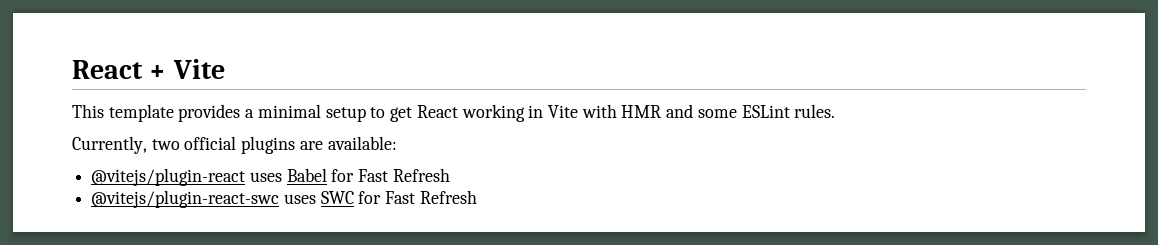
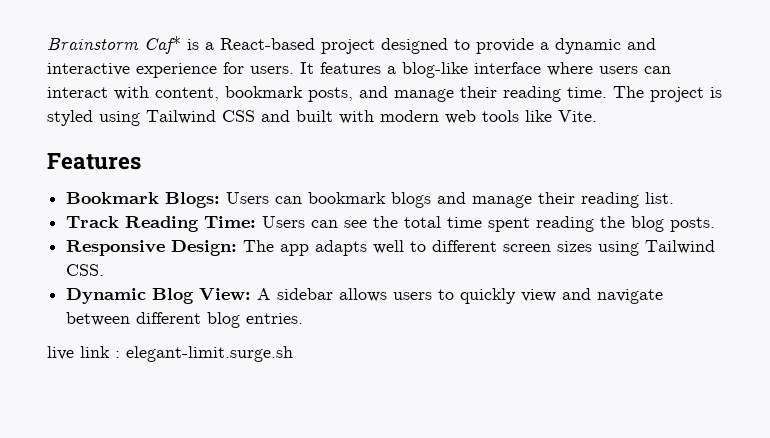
[72,59,225,79] [72,104,836,122] [72,136,397,154] [91,168,450,186] [91,190,477,208] React + Vite // This template provides a minimal setup to get React working in Vite with HMR and some ESLint rules. // Currently, two official plugins are available: // @vitejs/plugin-react uses Babel for Fast Refresh // @vitejs/plugin-react-swc uses SWC for Fast Refresh -> [47,36,656,54] [47,62,671,78] [47,86,722,102] [47,110,597,126] [47,153,141,170] [66,192,675,208] [66,216,716,232] [66,240,716,256] [66,264,105,276] [66,288,664,304] [66,312,304,328] [47,346,293,362] Brainstorm Caf* is a React-based project designed to provide a dynamic and interactive experience for users. It features a blog-like interface where users can interact with content, bookmark posts, and manage their reading time. The project is styled using Tailwind CSS and built with modern web tools like Vite. // Features // Bookmark Blogs: Users can bookmark blogs and manage their reading list. // Track Reading Time: Users can see the total time spent reading the blog posts. // Responsive Design: The app adapts well to different screen sizes using Tailwind CSS. // Dynamic Blog View: A sidebar allows users to quickly view and navigate between different blog entries. // live link : elegant-limit.surge.sh

